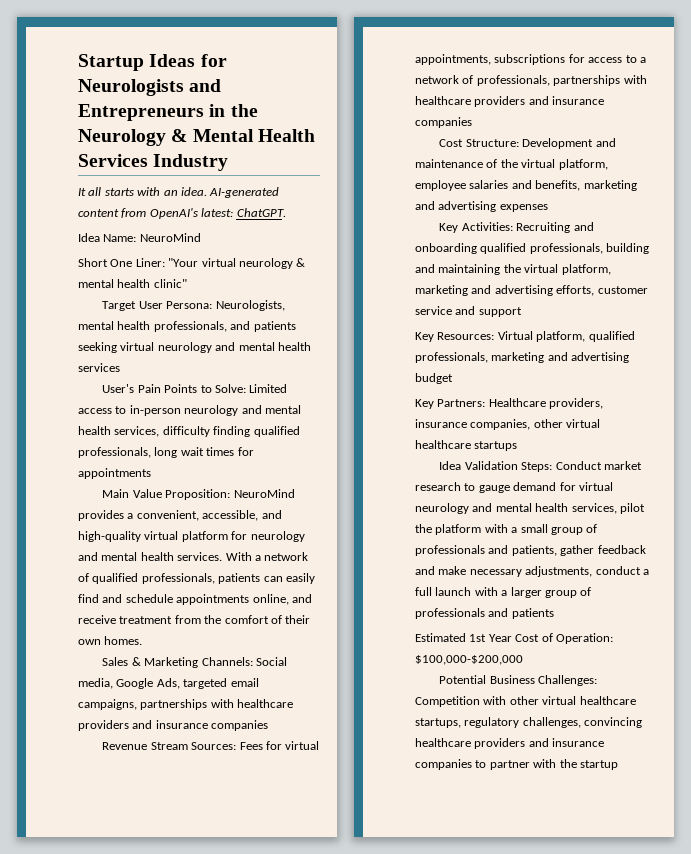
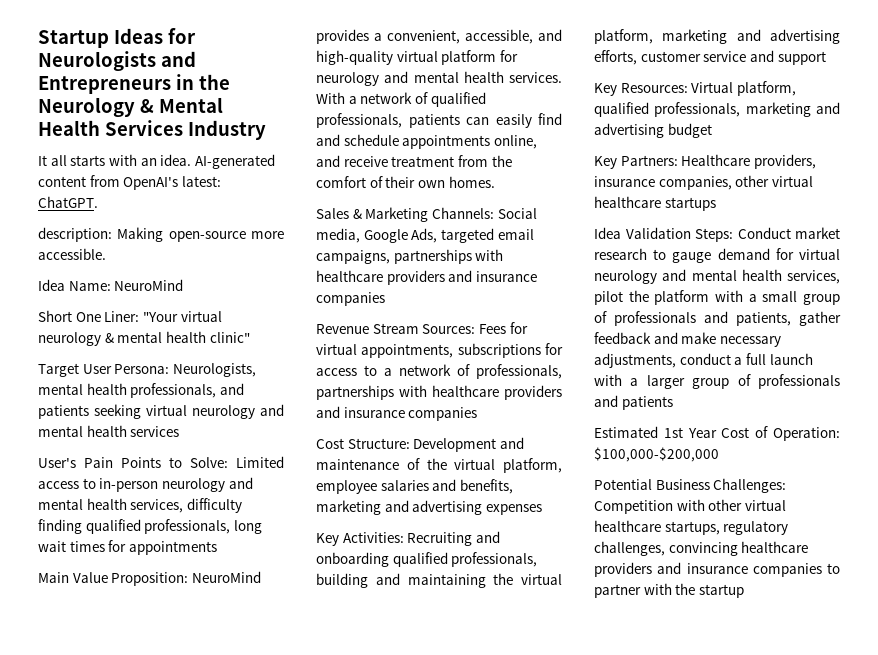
(286, 212) none -> [38,227,284,242] [38,248,106,260] // description: Making open-source more accessible.

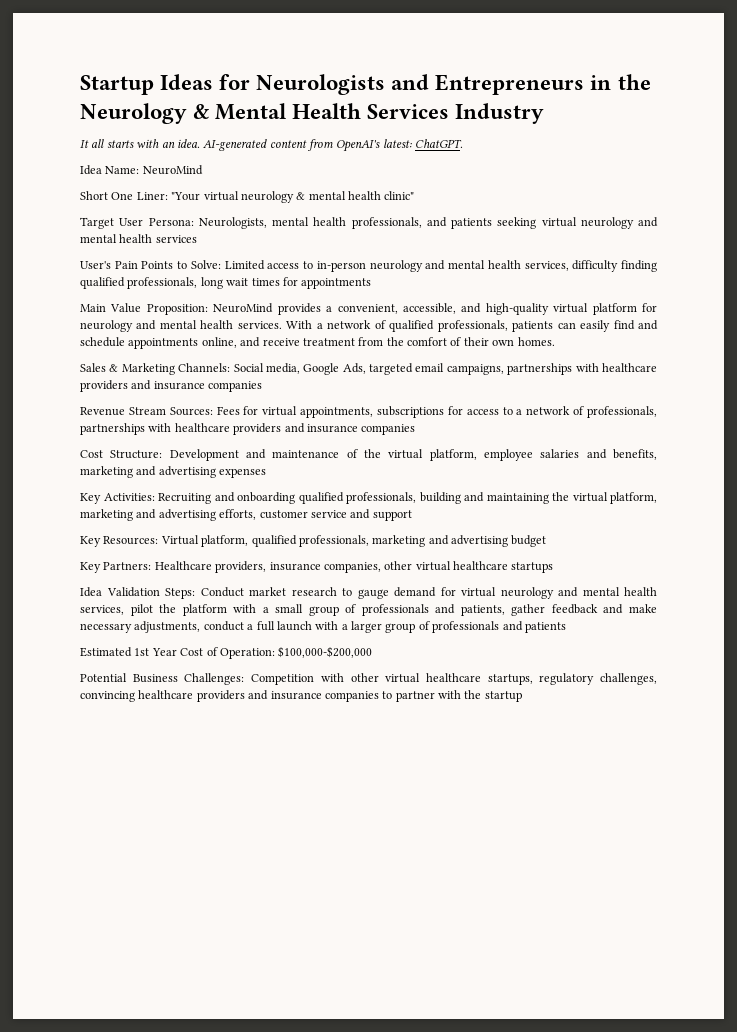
[38,227,284,242] [38,248,106,260] // description: Making open-source more accessible. -> (464, 143) none

